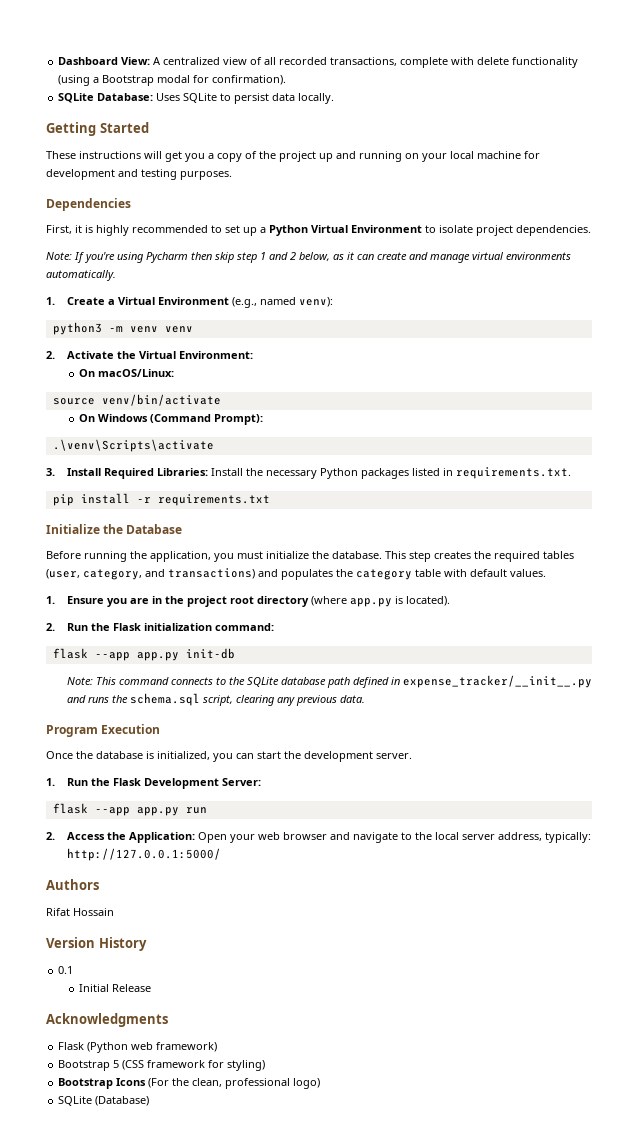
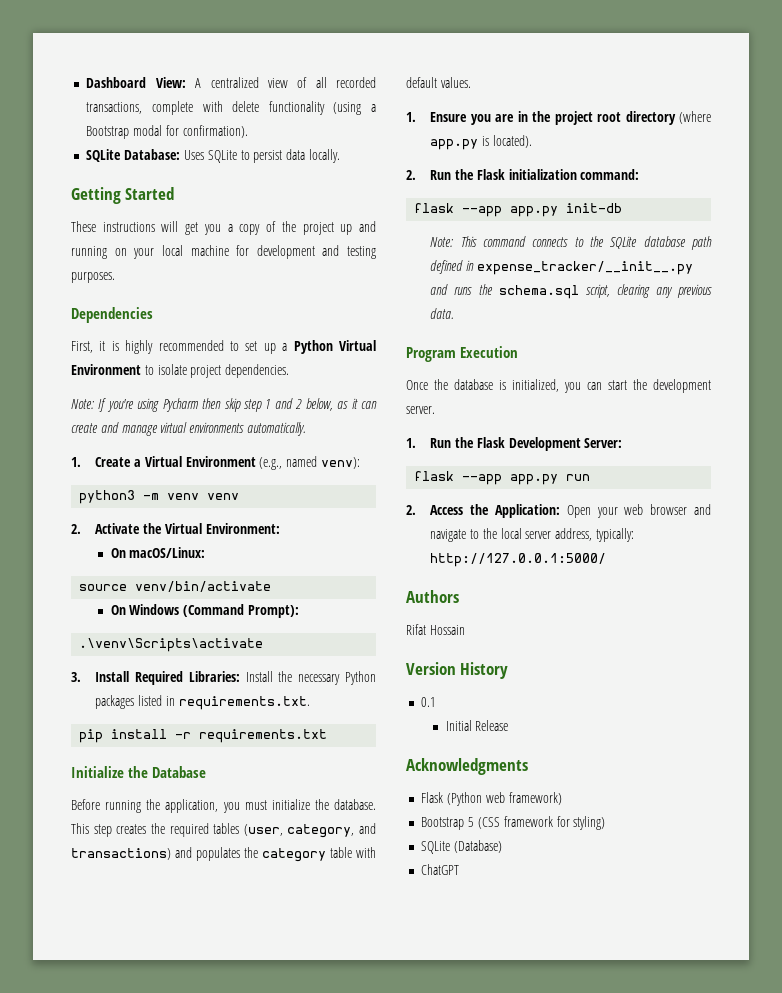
[58,1078,321,1089] // Bootstrap Icons (For the clean, professional logo) -> (606, 823) none
(150, 1101) none -> [421,864,460,875] // ChatGPT

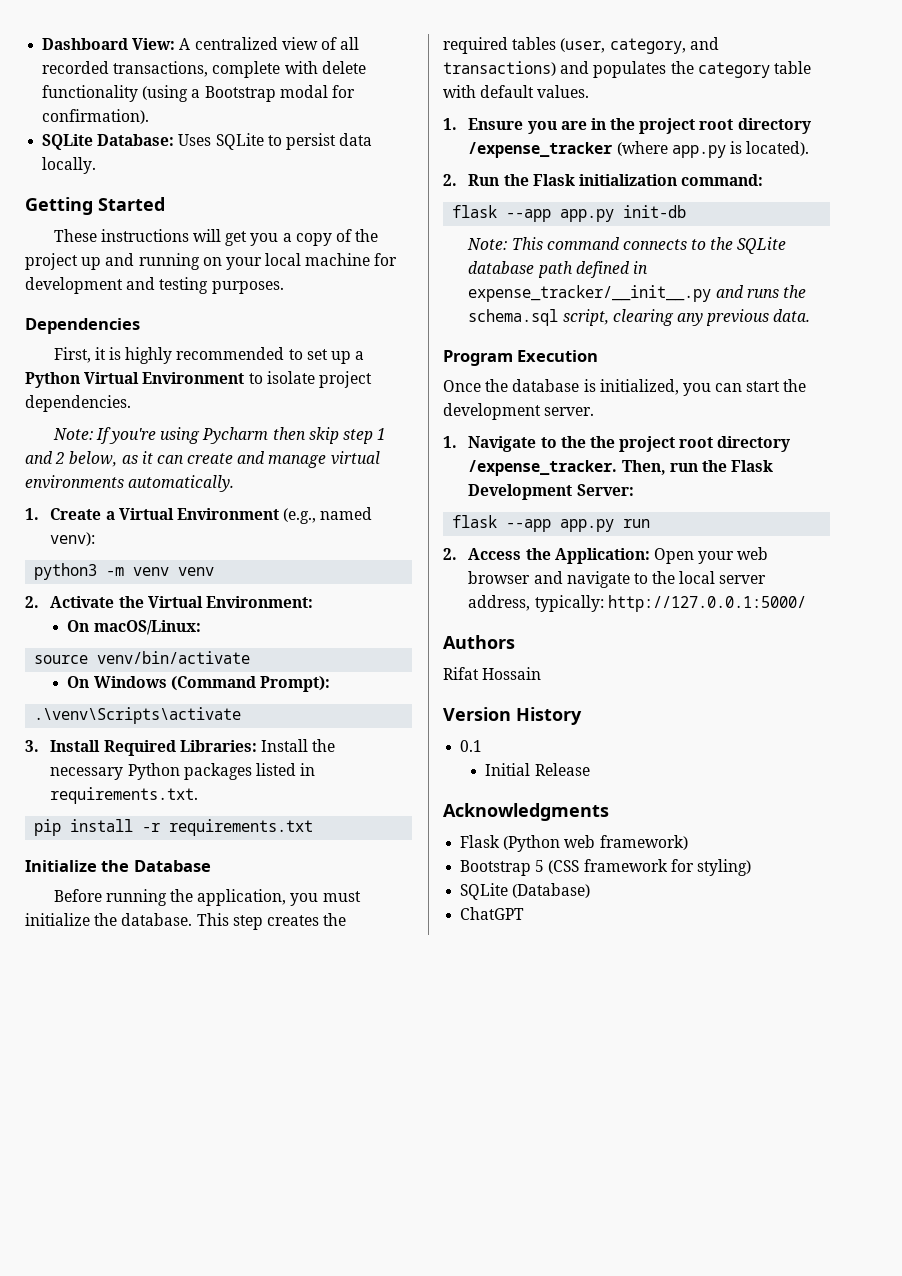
(676, 118) none -> [468,142,614,158] /expense_tracker
[430,438,452,448] Run -> [468,436,791,452] [468,460,698,476] Navigate to the the project root directory /expense_tracker. Then, run

